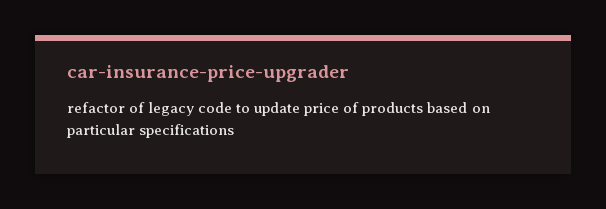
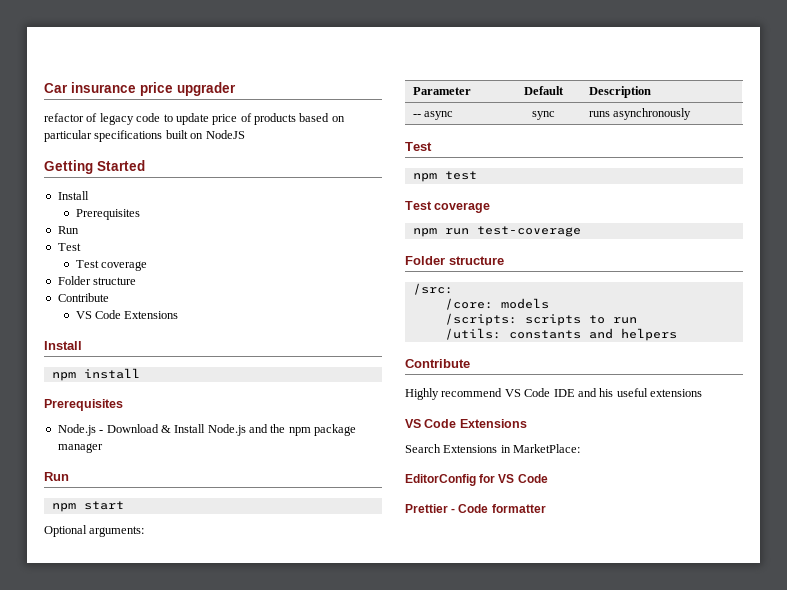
[67,65,349,82] car-insurance-price-upgrader -> [44,82,236,96] Car insurance price upgrader
(235, 131) none -> [165,130,245,139] [44,160,145,174] [57,191,89,200] [75,209,140,220] [57,226,79,234] [57,243,81,251] [75,260,147,271] [57,276,137,285] [57,293,109,302] [75,310,179,319] [44,341,82,350] [51,368,140,381] [44,399,123,411] [57,424,357,436] [57,443,103,453] [44,472,69,481] [51,501,124,512] [44,525,145,537] [412,87,471,95] [524,86,564,95] [588,86,651,98] [412,111,454,120] [532,111,555,120] [588,108,692,120] [405,142,432,151] [412,171,477,182] [405,201,491,213] [412,226,581,237] [405,256,504,265] [412,283,453,295] [444,298,549,310] [444,313,637,326] [444,328,677,341] [405,359,470,368] [405,388,702,400] [405,419,527,428] [405,444,581,453] [405,474,548,486] [405,504,546,513] built on NodeJS // Getting Started // Install // Prerequisites // Run // Test // Test coverage // Folder structure // Contribute // VS Code Extensions // Install // npm install // Prerequisites // Node.js - Download & Install Node.js and the npm package manager // Run // npm start // Optional arguments: // Parameter | Default | Description // -- async | sync | runs asynchronously // Test // npm test // Test coverage // npm run test-coverage // Folder structure // /src: // /core: models // /scripts: scripts to run // /utils: constants and helpers // Contribute // Highly recommend VS Code IDE and his useful extensions // VS Code Extensions // Search Extensions in MarketPlace: // EditorConfig for VS Code // Prettier - Code formatter

